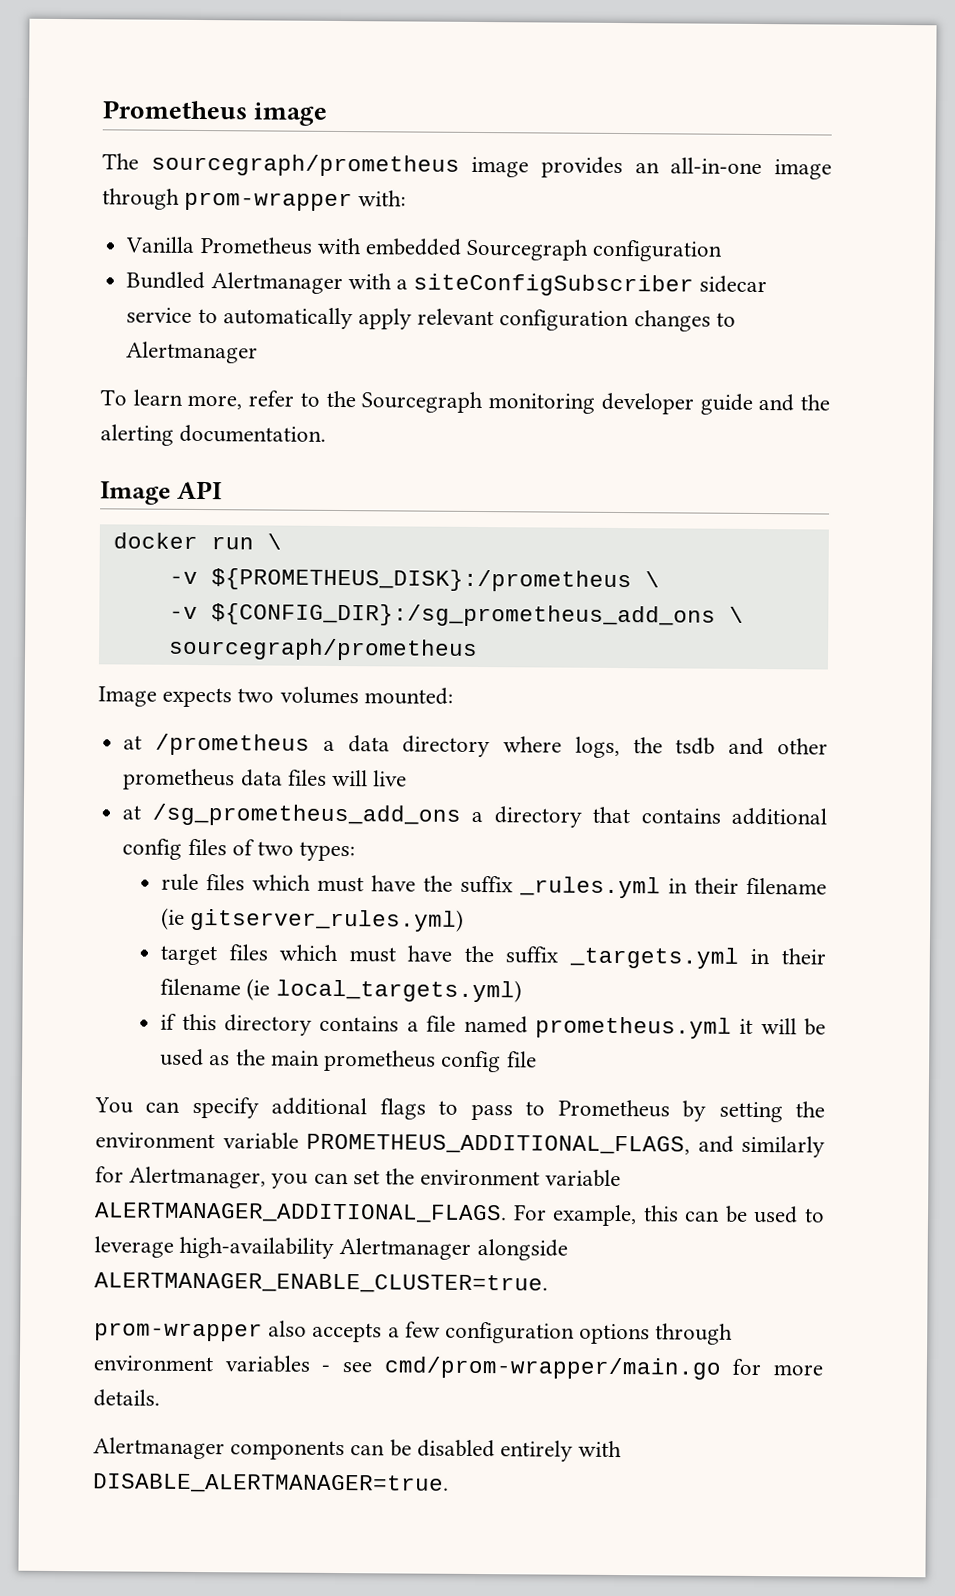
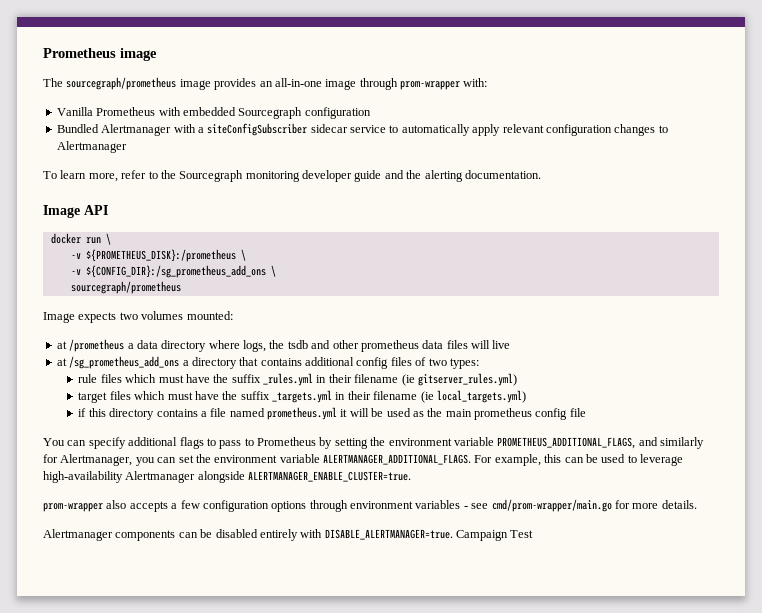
(449, 1483) none -> [456,530,534,541] Campaign Test

